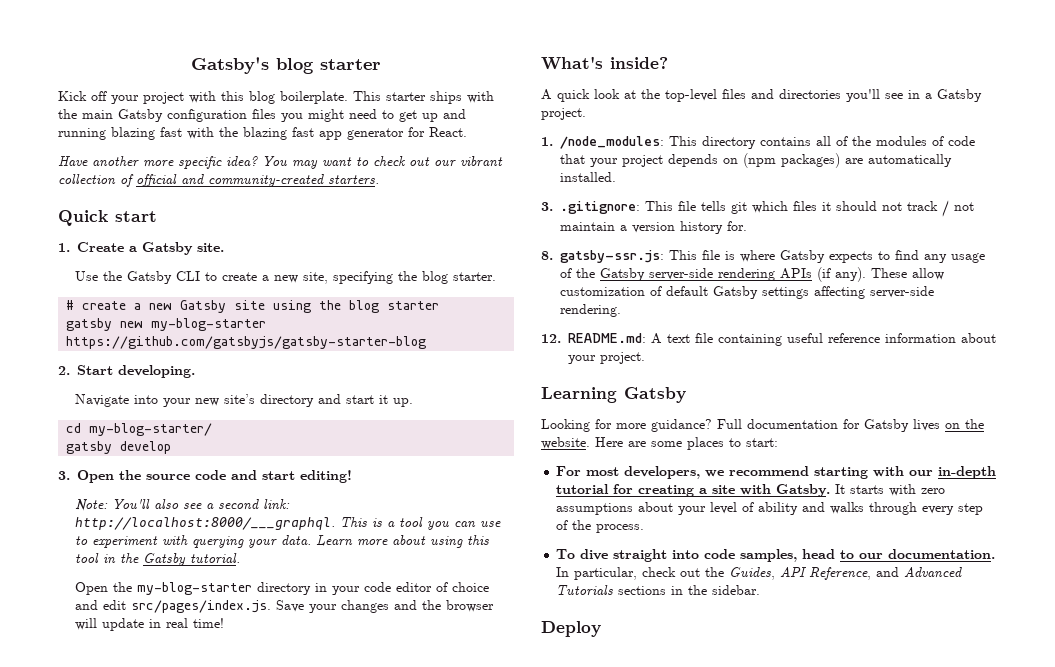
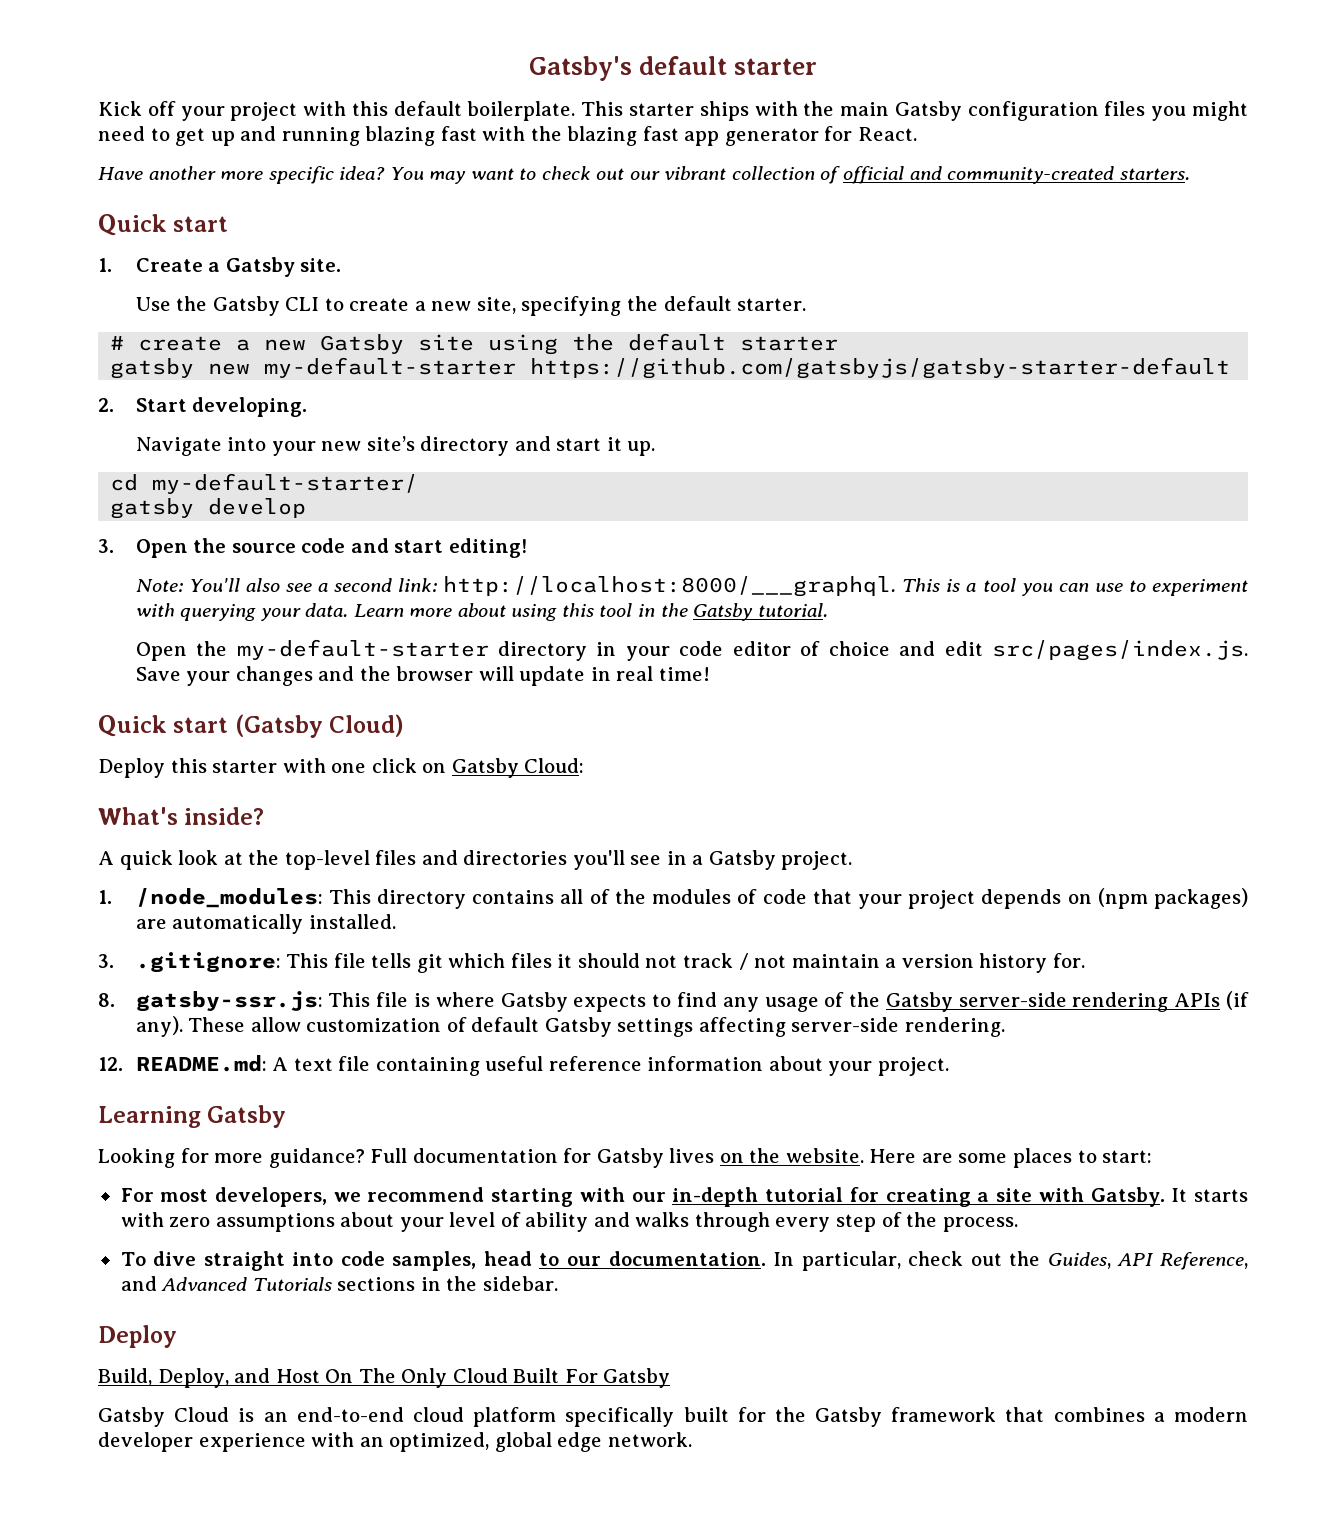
[276,58,314,74] blog -> [639,56,727,75] default
[249,91,275,104] blog -> [393,101,462,116] default
[421,271,448,284] blog -> [663,296,732,311] default
[349,300,380,313] blog -> [628,333,727,351] default
[151,318,267,331] [66,336,427,349] my-blog-starter https://github.com/gatsbyjs/gatsby-starter-blog -> [264,357,1231,379] my-default-starter https://github.com/gatsbyjs/gatsby-starter-default
[89,423,213,436] my-blog-starter/ -> [152,473,419,494] my-default-starter/
[136,582,252,595] my-blog-starter -> [236,639,489,660] my-default-starter
(224, 623) none -> [98,714,405,738] [98,758,585,778] // Quick start (Gatsby Cloud) // Deploy this starter with one click on Gatsby Cloud:
(601, 629) none -> [98,1368,671,1388] [98,1407,1248,1427] [98,1432,692,1452] // Build, Deploy, and Host On The Only Cloud Built For Gatsby // Gatsby Cloud is an end-to-end cloud platform specifically built for the Gatsby framework that combines a modern developer experience with an optimized, global edge network.

